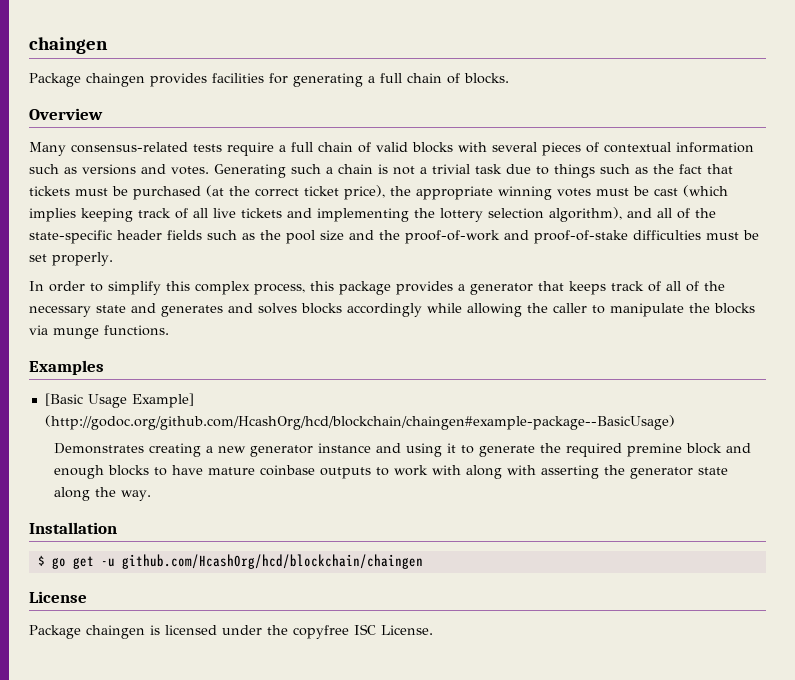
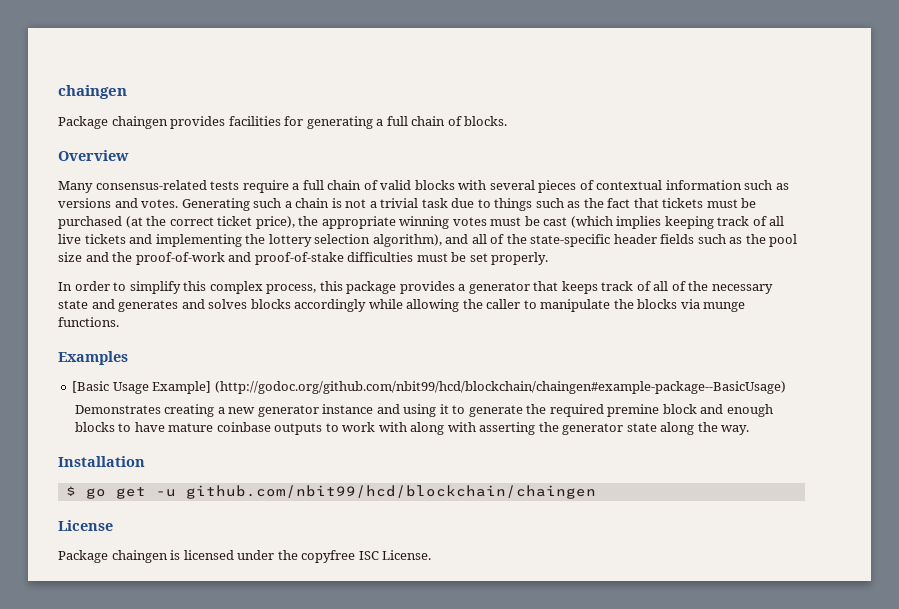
[44,415,675,430] (http://godoc.org/github.com/HcashOrg/hcd/blockchain/chaingen#example-package--BasicUsage) -> [214,381,786,394] (http://godoc.org/github.com/nbit99/hcd/blockchain/chaingen#example-package--BasicUsage)
[121,554,423,569] github.com/HcashOrg/hcd/blockchain/chaingen -> [185,485,596,499] github.com/nbit99/hcd/blockchain/chaingen

